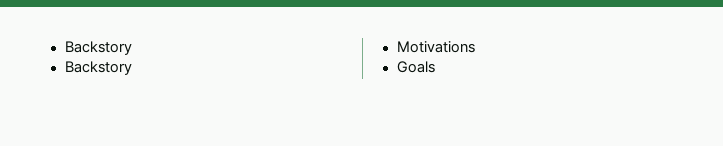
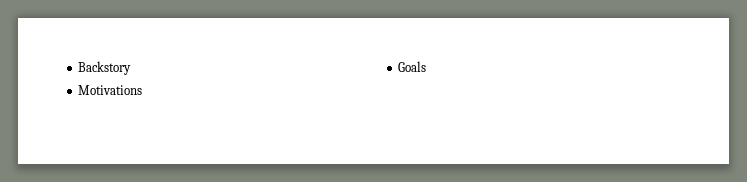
[64,41,132,55] [64,61,132,75] Backstory // Backstory -> [78,61,132,75] Backstory

